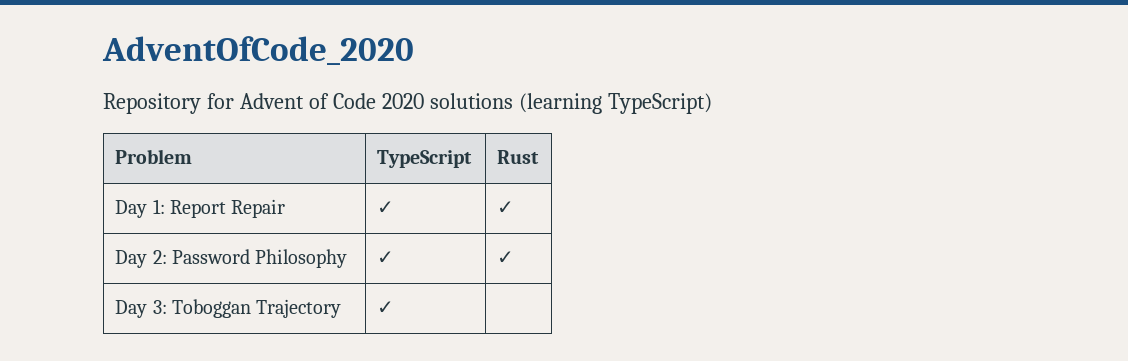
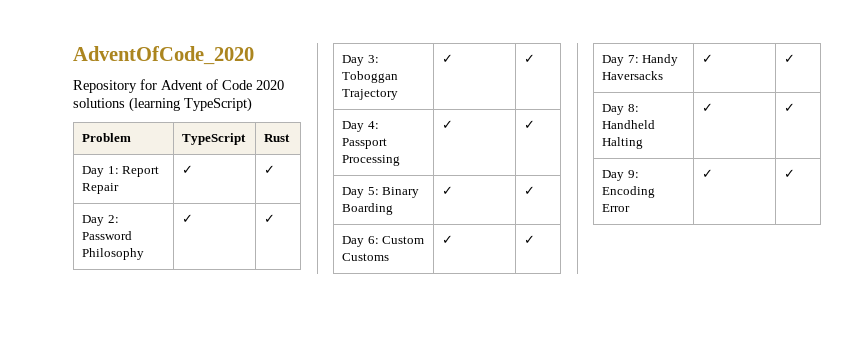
(395, 307) none -> [524,54,536,63] [342,121,379,132] [342,138,388,149] [342,155,401,166] [442,120,454,129] [524,120,536,129] [342,187,420,198] [342,203,394,215] [442,186,454,195] [524,186,536,195] [342,236,425,247] [342,253,390,261] [442,235,454,244] [524,235,536,244] [602,54,679,66] [602,71,664,80] [702,54,714,63] [784,54,796,63] [602,104,639,115] [602,120,656,129] [602,137,644,149] [702,103,714,112] [784,103,796,112] [602,170,639,181] [602,186,656,198] [602,204,631,212] [702,169,714,178] [784,169,796,178] ✓ // Day 4: Passport Processing | ✓ | ✓ // Day 5: Binary Boarding | ✓ | ✓ // Day 6: Custom Customs | ✓ | ✓ // Day 7: Handy Haversacks | ✓ | ✓ // Day 8: Handheld Halting | ✓ | ✓ // Day 9: Encoding Error | ✓ | ✓

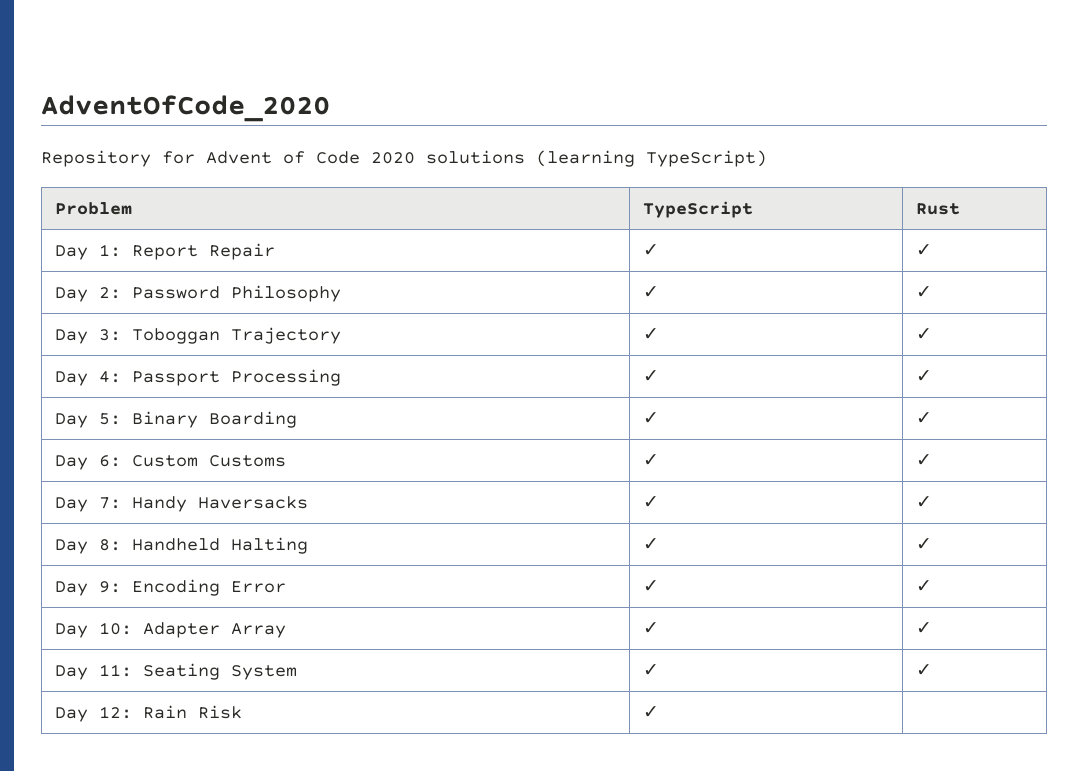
(796, 173) none -> [55,622,287,638] [643,622,660,634] [916,622,933,634] [55,663,298,680] [643,664,660,676] [916,664,933,676] [55,705,243,722] [643,706,660,718] // Day 10: Adapter Array | ✓ | ✓ // Day 11: Seating System | ✓ | ✓ // Day 12: Rain Risk | ✓ |

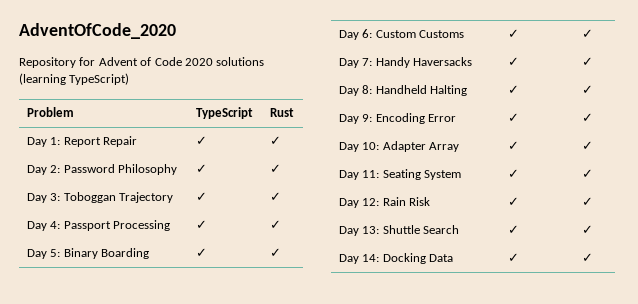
(660, 712) none -> [581,197,593,206] [338,225,459,236] [507,225,519,234] [581,225,593,234] [338,253,453,264] [507,253,519,262] [581,253,593,262] ✓ // Day 13: Shuttle Search | ✓ | ✓ // Day 14: Docking Data | ✓ | ✓

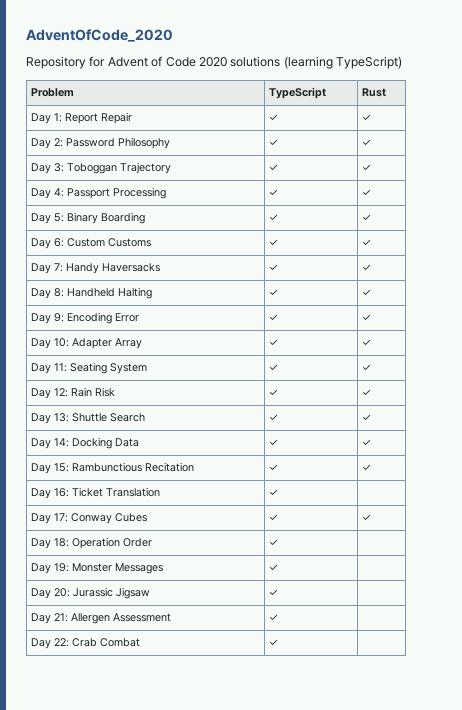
(593, 257) none -> [31,462,195,474] [269,464,279,471] [362,464,372,471] [31,487,161,499] [269,489,279,496] [31,513,148,524] [269,514,279,521] [362,514,372,521] [31,537,153,549] [269,539,279,546] [31,563,164,574] [269,564,279,571] [31,587,151,599] [269,589,279,596] [31,613,172,624] [269,614,279,621] [31,638,141,649] [269,639,279,646] // Day 15: Rambunctious Recitation | ✓ | ✓ // Day 16: Ticket Translation | ✓ | // Day 17: Conway Cubes | ✓ | ✓ // Day 18: Operation Order | ✓ | // Day 19: Monster Messages | ✓ | // Day 20: Jurassic Jigsaw | ✓ | // Day 21: Allergen Assessment | ✓ | // Day 22: Crab Combat | ✓ |

